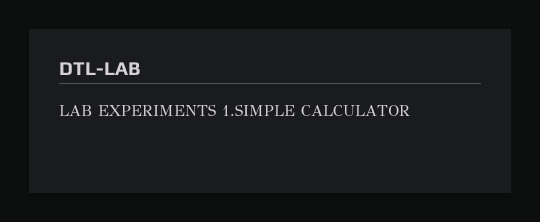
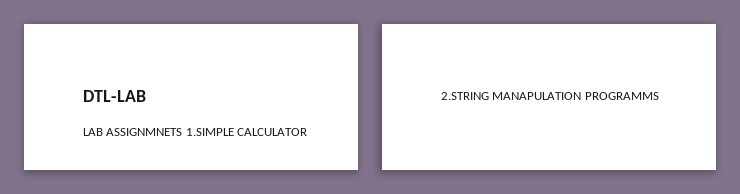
[98,104,216,116] EXPERIMENTS -> [106,128,183,136] ASSIGNMNETS
(410, 110) none -> [441,92,659,100] 2.STRING MANAPULATION PROGRAMMS

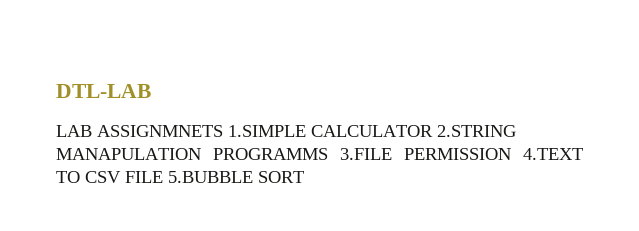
(659, 96) none -> [340,148,583,160] [56,171,304,183] 3.FILE PERMISSION 4.TEXT TO CSV FILE 5.BUBBLE SORT

